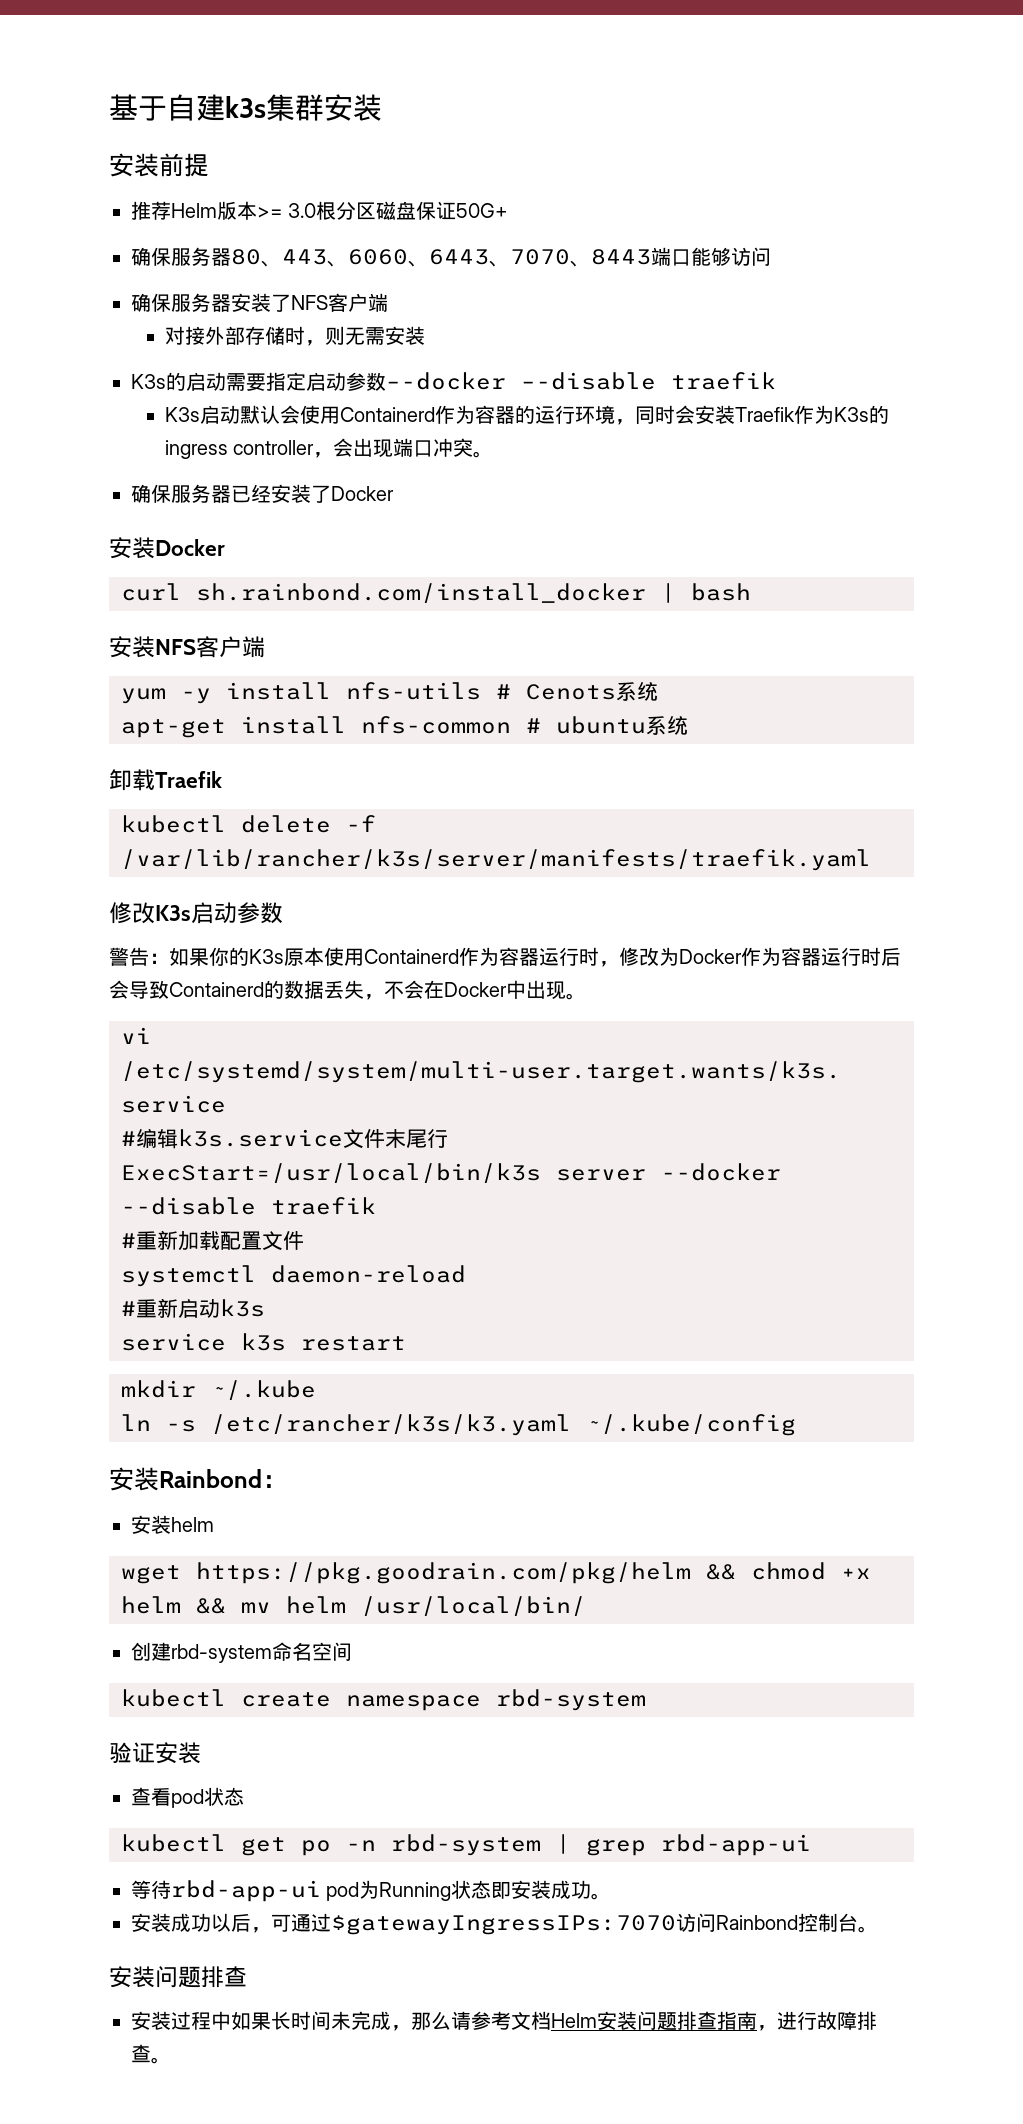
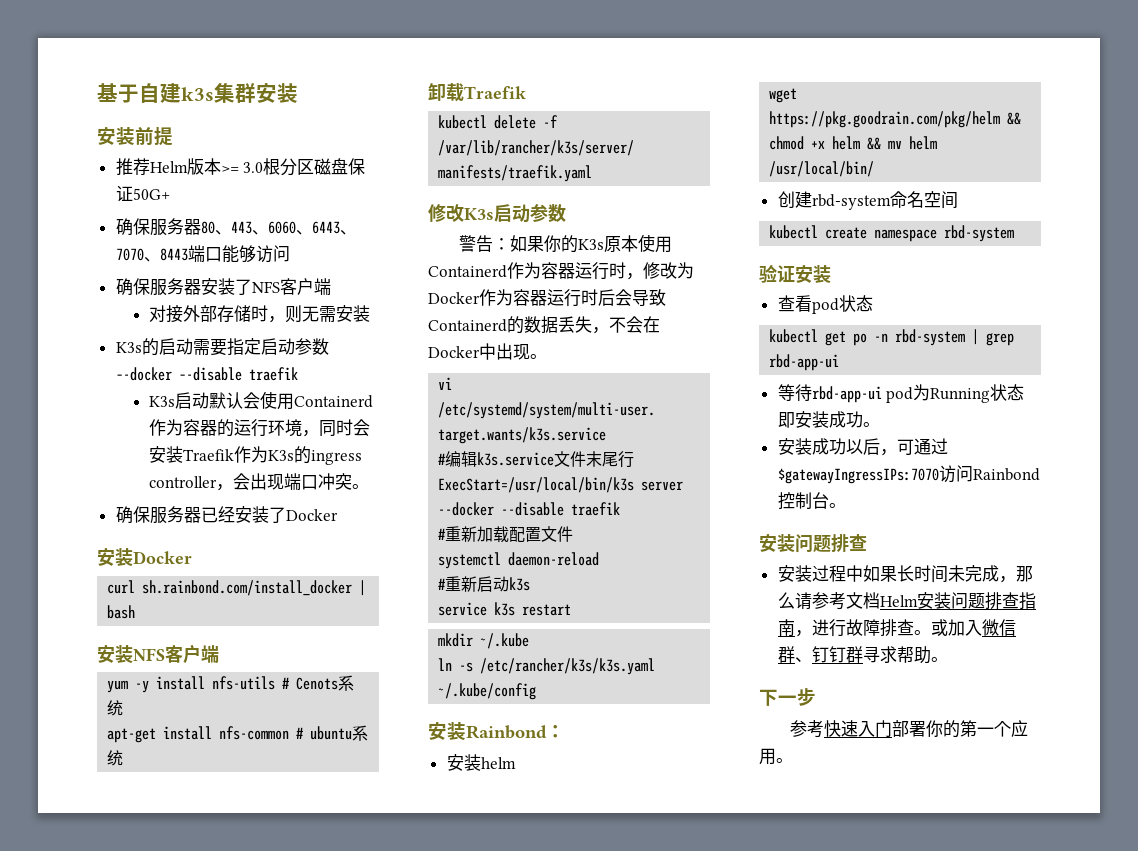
[211,1414,571,1436] /etc/rancher/k3s/k3.yaml -> [480,658,656,675] /etc/rancher/k3s/k3s.yaml
(171, 2060) none -> [930,619,1016,636] [777,646,948,664] [759,688,816,706] [789,720,1028,738] [759,748,793,765] 或加入微信群、钉钉群寻求帮助。 // 下一步 // 参考快速入门部署你的第一个应用。

